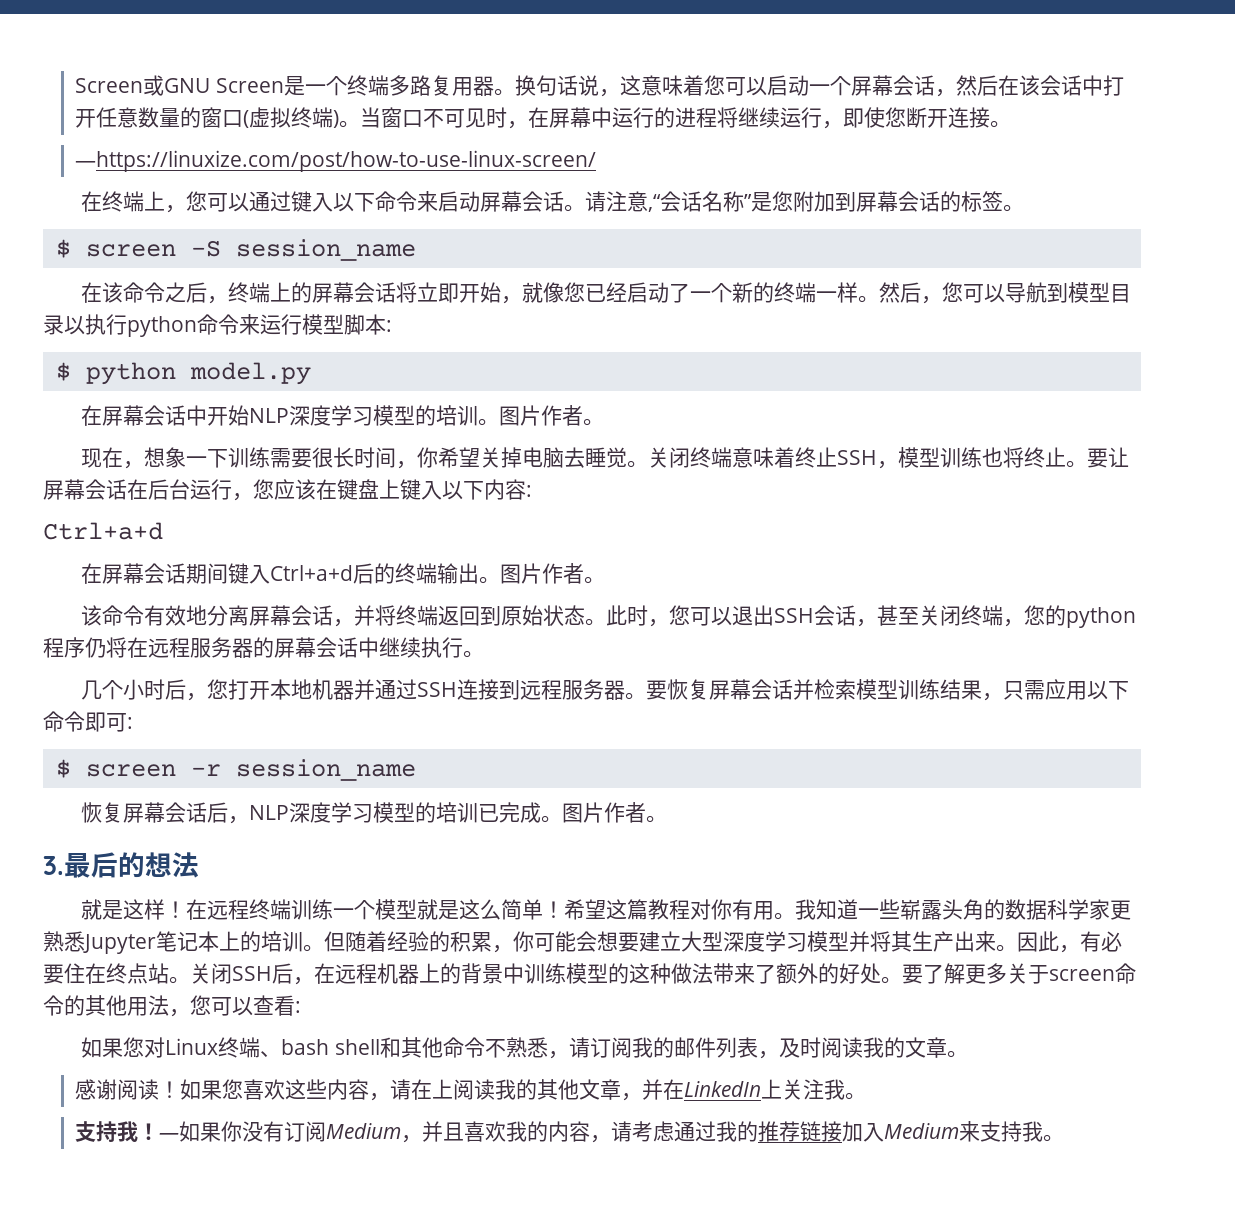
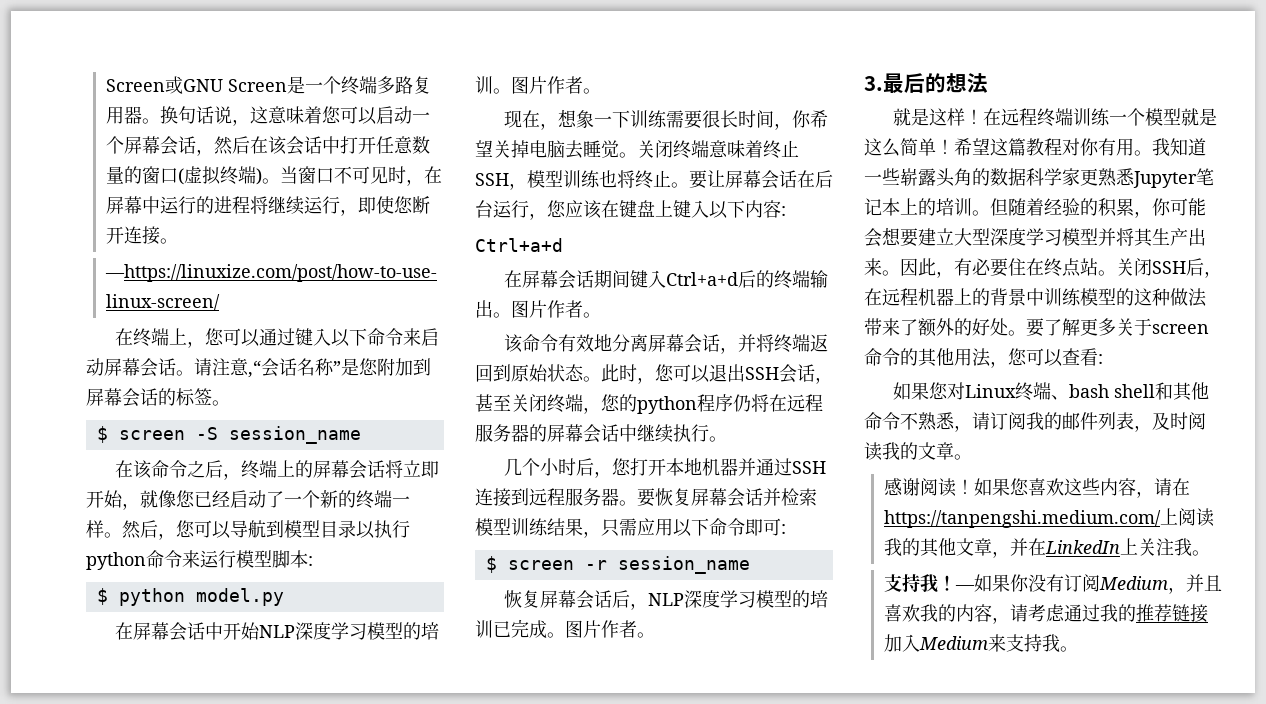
(433, 1089) none -> [883,510,1161,528] https://tanpengshi.medium.com/

